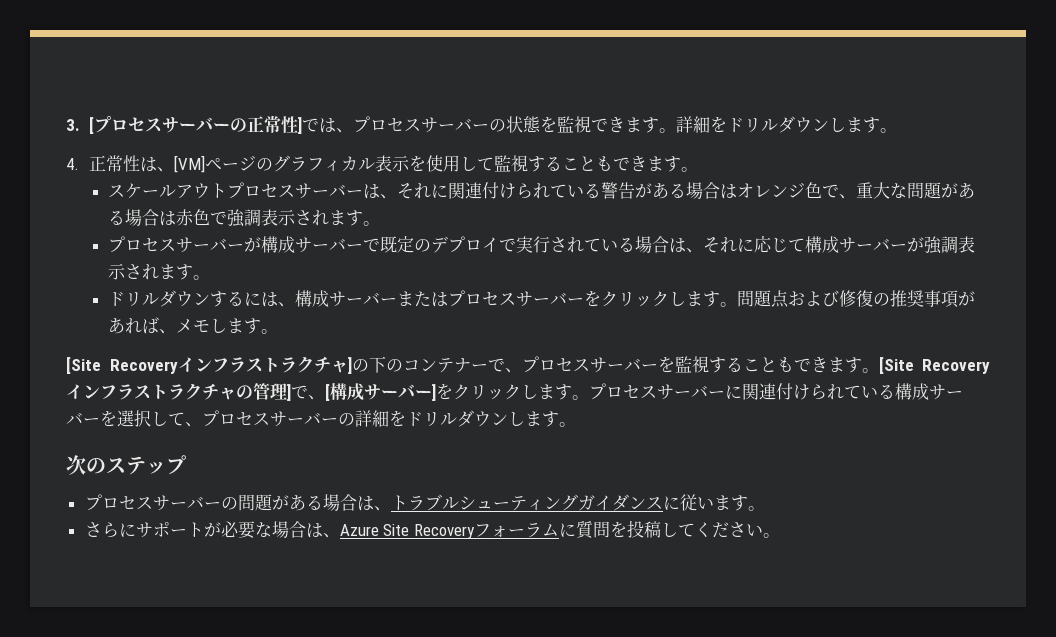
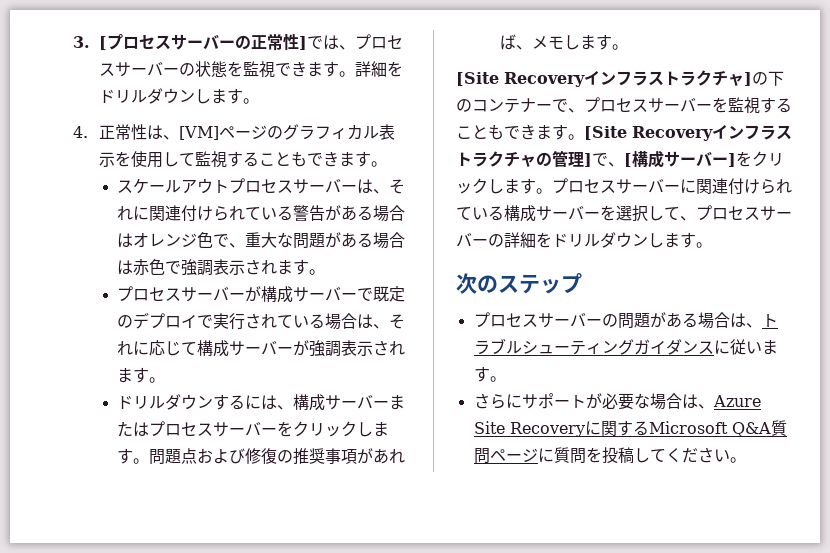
[473,523,559,538] フォーラム -> [584,420,787,437] [473,448,538,464] に関するMicrosoft Q&A質問ページ

